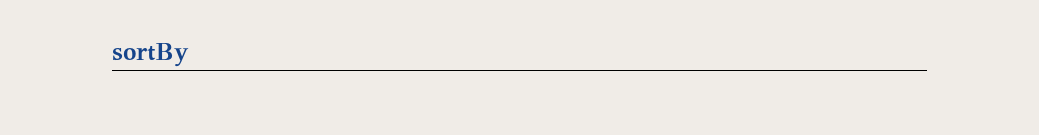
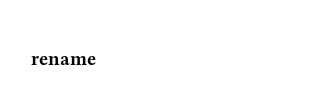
[112,43,189,67] sortBy -> [31,55,96,65] rename

